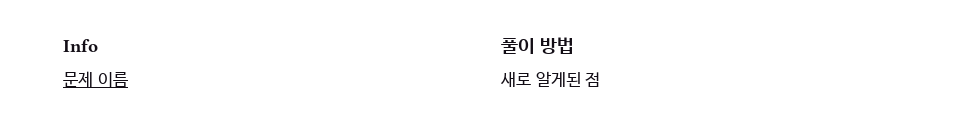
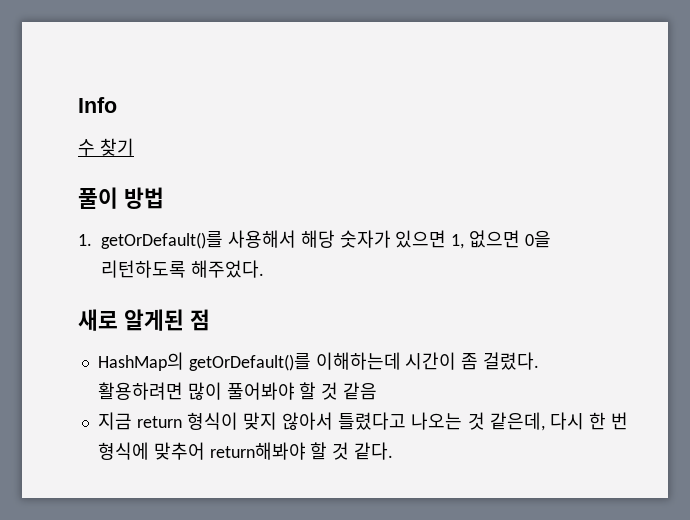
[63,71,128,87] 문제 이름 -> [78,138,134,156] 수 찾기
[500,71,601,87] 새로 알게된 점 -> [78,230,552,249] [101,260,264,278] [78,309,210,331] [97,352,540,371] [97,382,378,400] [97,412,629,431] [97,442,394,460] 1. getOrDefault()를 사용해서 해당 숫자가 있으면 1, 없으면 0을 리턴하도록 해주었다. // 새로 알게된 점 // HashMap의 getOrDefault()를 이해하는데 시간이 좀 걸렸다. 활용하려면 많이 풀어봐야 할 것 같음 // 지금 return 형식이 맞지 않아서 틀렸다고 나오는 것 같은데, 다시 한 번 형식에 맞추어 return해봐야 할 것 같다.

